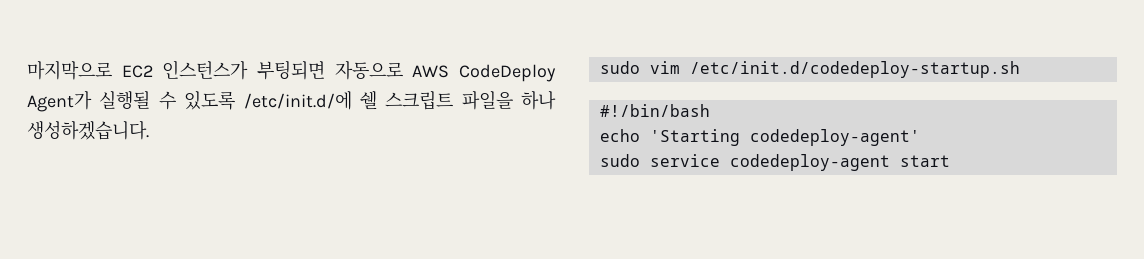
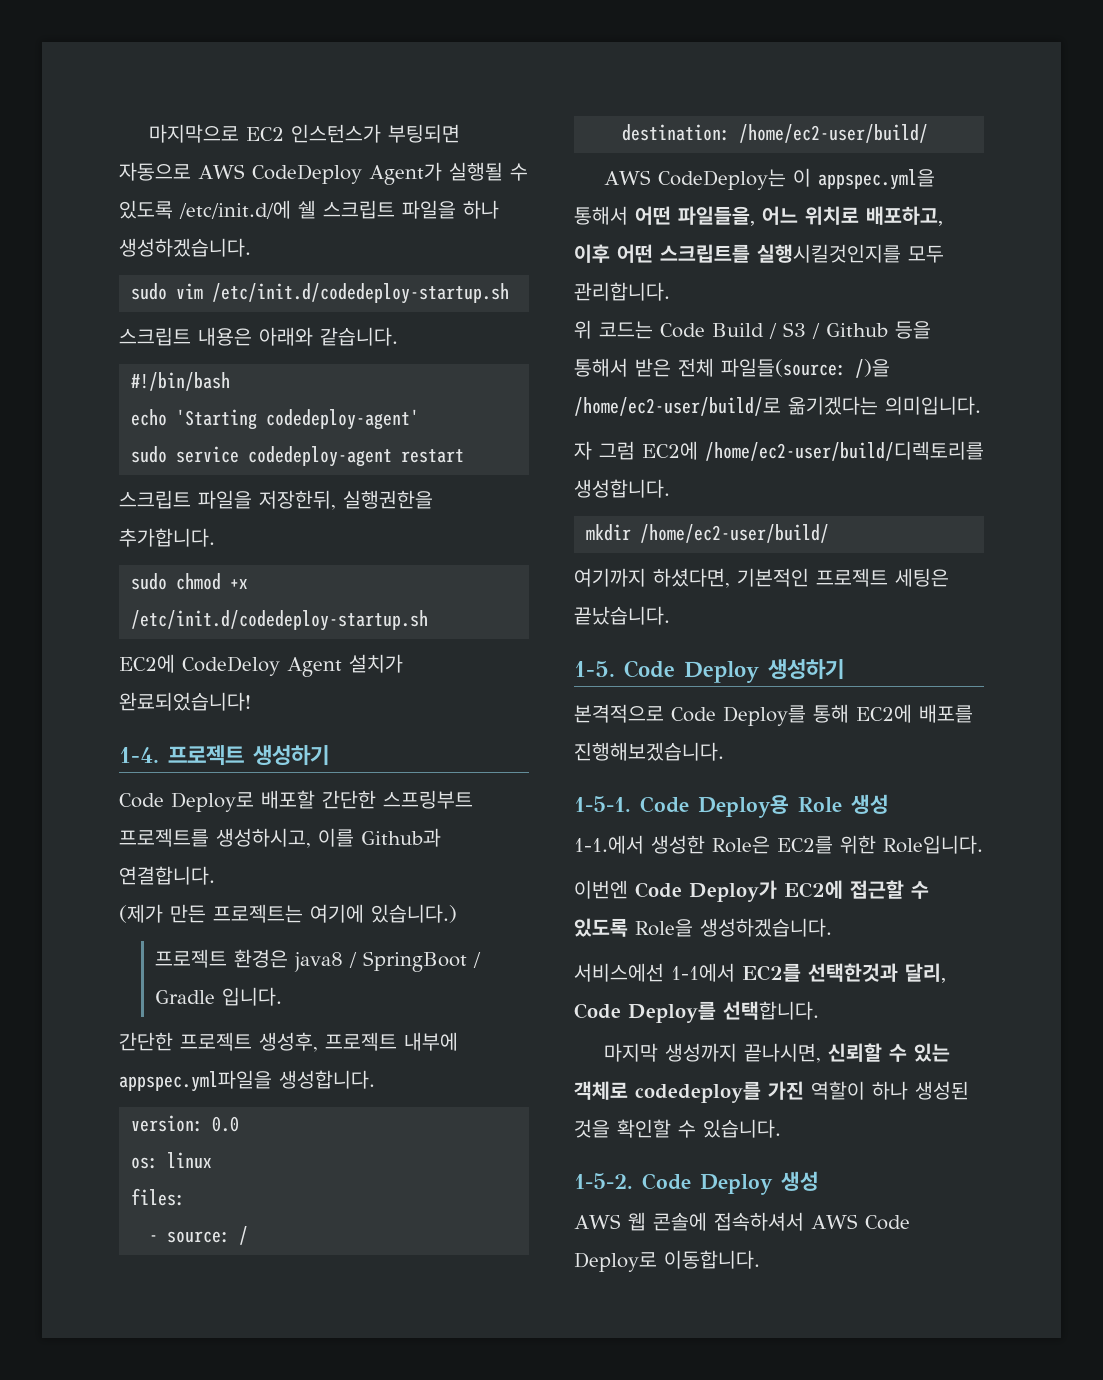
(1020, 69) none -> [119,327,398,346] // 스크립트 내용은 아래와 같습니다.
[899,155,950,167] start -> [401,449,465,463] [119,490,433,510] [119,528,215,547] [131,573,249,590] [131,610,429,631] [119,654,403,677] [119,692,251,711] [119,745,329,766] [119,790,473,812] [119,828,441,848] [119,866,215,885] [119,904,457,923] [155,949,482,972] [155,987,283,1006] [119,1032,458,1052] [119,1070,375,1092] [131,1115,240,1132] [131,1152,213,1169] [131,1188,186,1206] [149,1226,249,1245] [622,124,929,143] [603,168,935,190] [574,206,943,226] [574,244,944,263] [574,282,670,301] [574,320,931,339] [574,358,890,378] [574,396,981,416] [574,441,984,461] [574,479,670,498] [586,524,830,543] [574,568,949,588] [574,606,670,625] [574,659,844,683] [574,704,973,726] [574,742,724,761] [574,794,889,818] [574,835,983,854] [574,880,929,902] [574,918,832,937] [574,963,946,983] [574,1001,819,1023] [603,1043,950,1063] [574,1081,969,1103] [574,1119,781,1138] [574,1171,819,1195] [574,1212,910,1231] [574,1250,760,1272] restart // 스크립트 파일을 저장한뒤, 실행권한을 추가합니다. // sudo chmod +x /etc/init.d/codedeploy-startup.sh // EC2에 CodeDeloy Agent 설치가 완료되었습니다! // 1-4. 프로젝트 생성하기 // Code Deploy로 배포할 간단한 스프링부트 프로젝트를 생성하시고, 이를 Github과 연결합니다. // (제가 만든 프로젝트는 여기에 있습니다.) // 프로젝트 환경은 java8 / SpringBoot / Gradle 입니다. // 간단한 프로젝트 생성후, 프로젝트 내부에 appspec.yml파일을 생성합니다. // version: 0.0 // os: linux // files: // - source: / // destination: /home/ec2-user/build/ // AWS CodeDeploy는 이 appspec.yml을 통해서 어떤 파일들을, 어느 위치로 배포하고, 이후 어떤 스크립트를 실행시킬것인지를 모두 관리합니다. // 위 코드는 Code Build / S3 / Github 등을 통해서 받은 전체 파일들(source: /)을 /home/ec2-user/build/로 옮기겠다는 의미입니다. // 자 그럼 EC2에 /home/ec2-user/build/디렉토리를 생성합니다. // mkdir /home/ec2-user/build/ // 여기까지 하셨다면, 기본적인 프로젝트 세팅은 끝났습니다. // 1-5. Code Deploy 생성하기 // 본격적으로 Code Deploy를 통해 EC2에 배포를 진행해보겠습니다. // 1-5-1. Code Deploy용 Role 생성 // 1-1.에서 생성한 Role은 EC2를 위한 Role입니다. // 이번엔 Code Deploy가 EC2에 접근할 수 있도록 Role을 생성하겠습니다. // 서비스에선 1-1에서 EC2를 선택한것과 달리, Code Deploy를 선택합니다. // 마지막 생성까지 끝나시면, 신뢰할 수 있는 객체로 codedeploy를 가진 역할이 하나 생성된 것을 확인할 수 있습니다. // 1-5-2. Code Deploy 생성 // AWS 웹 콘솔에 접속하셔서 AWS Code Deploy로 이동합니다.

